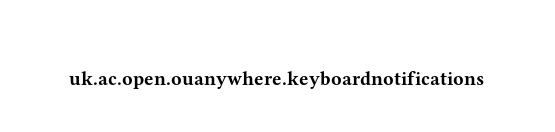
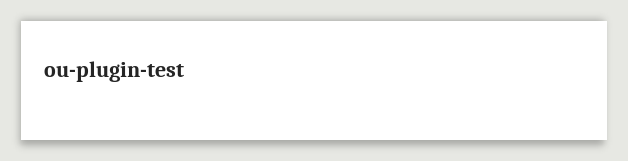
[69,71,484,89] uk.ac.open.ouanywhere.keyboardnotifications -> [44,61,184,82] ou-plugin-test

